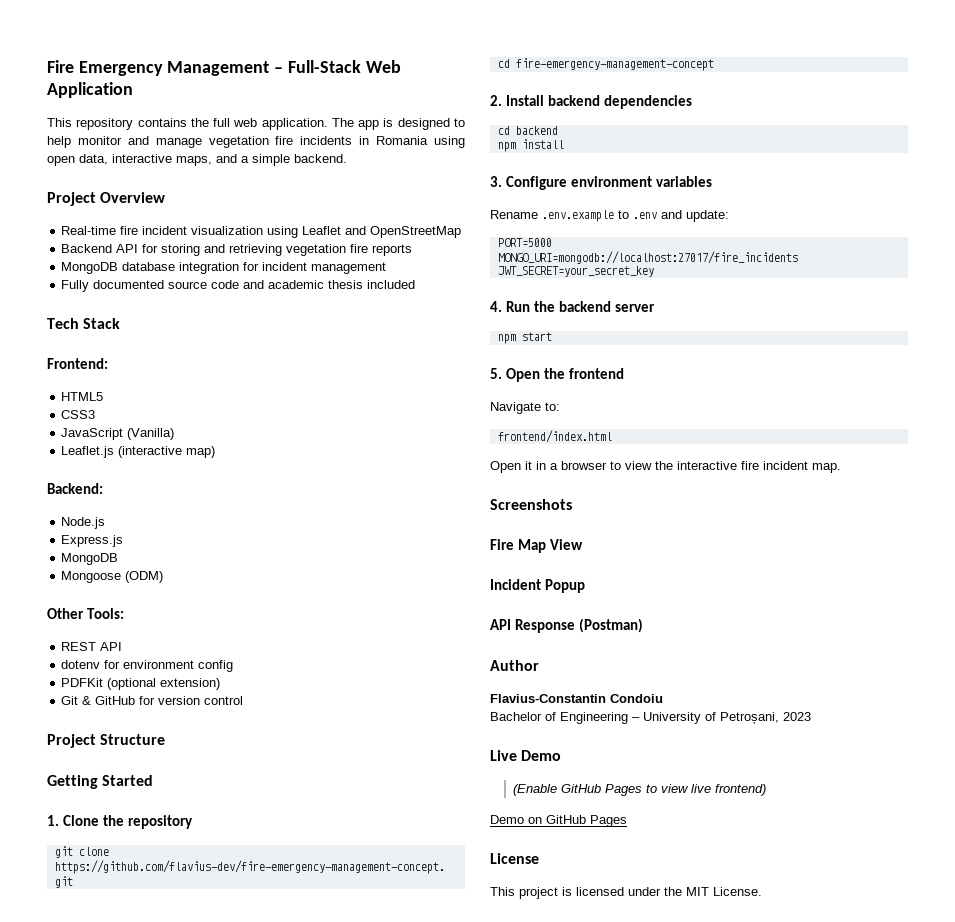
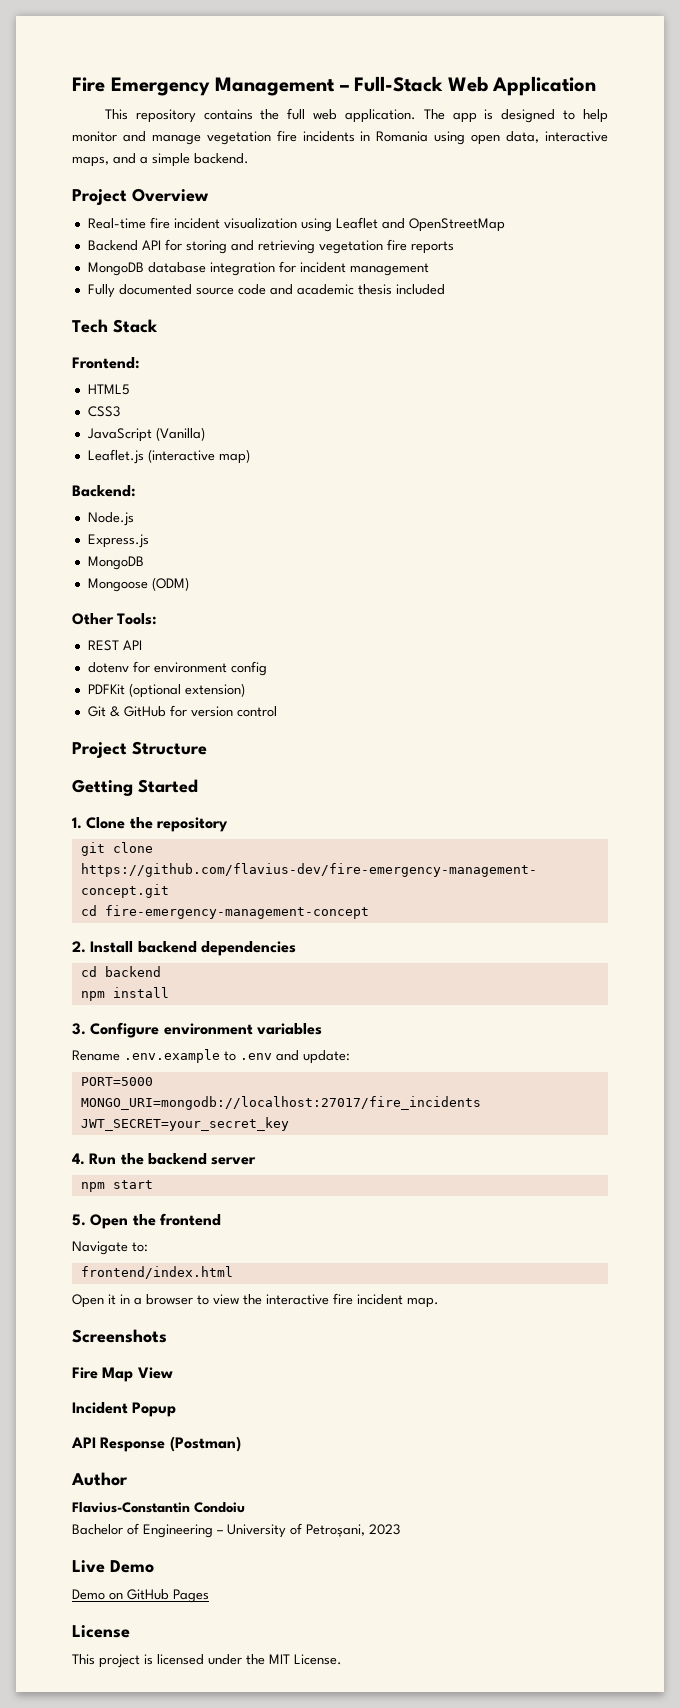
[513,784,767,796] // (Enable GitHub Pages to view live frontend) -> (154, 1566) none

